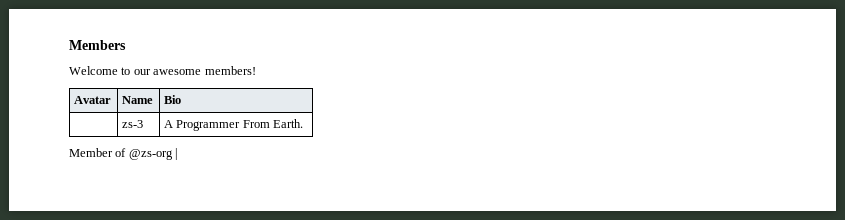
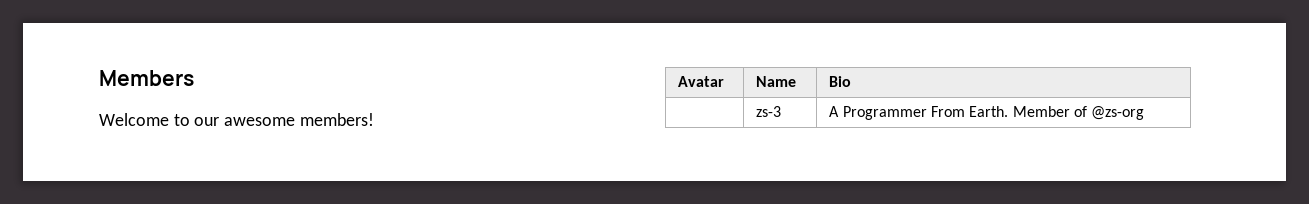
(304, 123) // -> (1009, 111) none
[175,148,179,160] | -> (1145, 113) none

